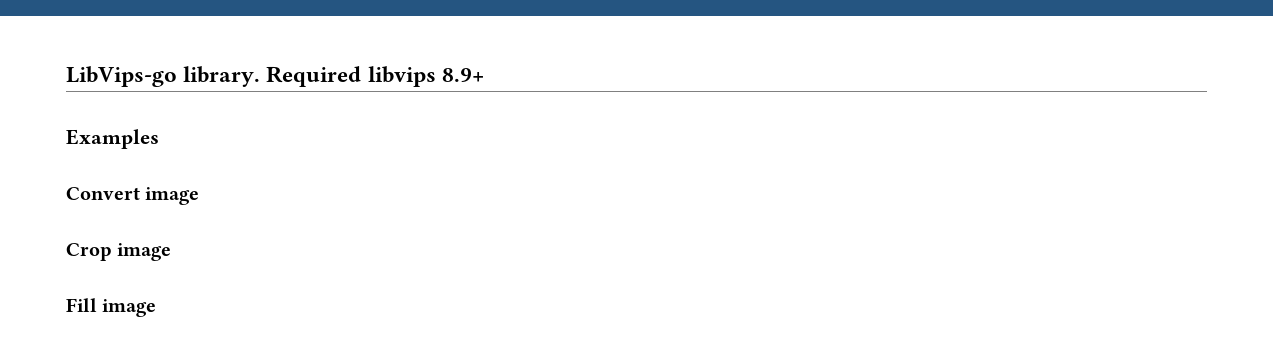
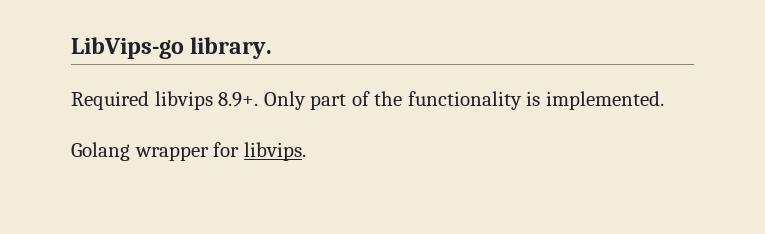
(261, 76) none -> (273, 48) //
[441,68,484,82] [66,129,159,149] [66,187,200,205] [66,243,172,261] [66,298,157,317] 8.9+ // Examples // Convert image // Crop image // Fill image -> [218,91,664,110] [71,142,306,161] 8.9+. Only part of the functionality is implemented. // Golang wrapper for libvips.

